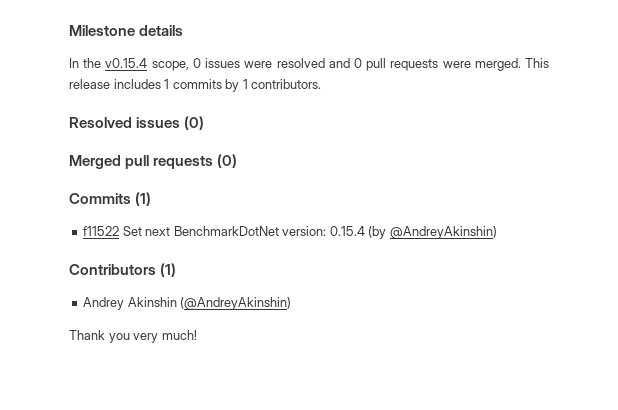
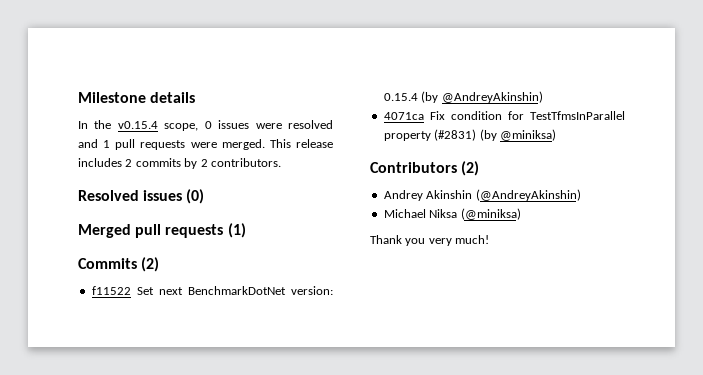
[353,58,362,68] 0 -> [103,140,111,148] 1
[164,79,170,89] 1 -> [125,159,133,167] 2
[242,79,248,89] 1 -> [200,159,208,167] 2
[217,154,238,168] (0) -> [227,223,246,238] (1)
[135,192,152,206] (1) -> [141,257,160,272] (2)
(497, 232) none -> [383,111,625,120] [383,129,556,141] // 4071ca Fix condition for TestTfmsInParallel property (#2831) (by @miniksa)
[160,263,177,277] (1) -> [461,161,480,176] (2)
(292, 303) none -> [383,208,521,220] // Michael Niksa (@miniksa)

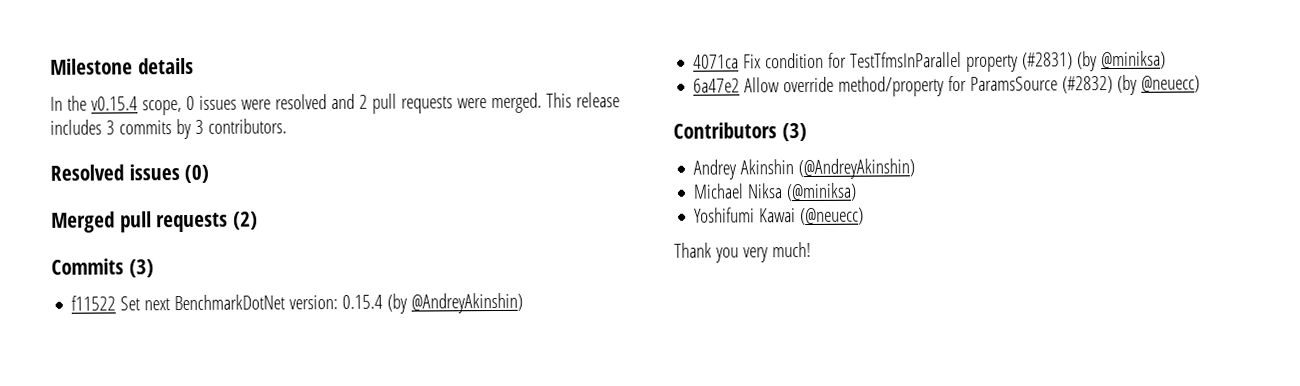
[103,140,111,148] 1 -> [358,94,368,109] 2
[125,159,133,167] 2 -> [105,120,115,135] 3
[200,159,208,167] 2 -> [194,119,204,134] 3
[227,223,246,238] (1) -> [232,211,258,230] (2)
[141,257,160,272] (2) -> [128,259,154,278] (3)
(556, 135) none -> [693,74,1201,97] // 6a47e2 Allow override method/property for ParamsSource (#2832) (by @neuecc)
[461,161,480,176] (2) -> [781,122,807,142] (3)
(521, 214) none -> [694,207,865,226] // Yoshifumi Kawai (@neuecc)

